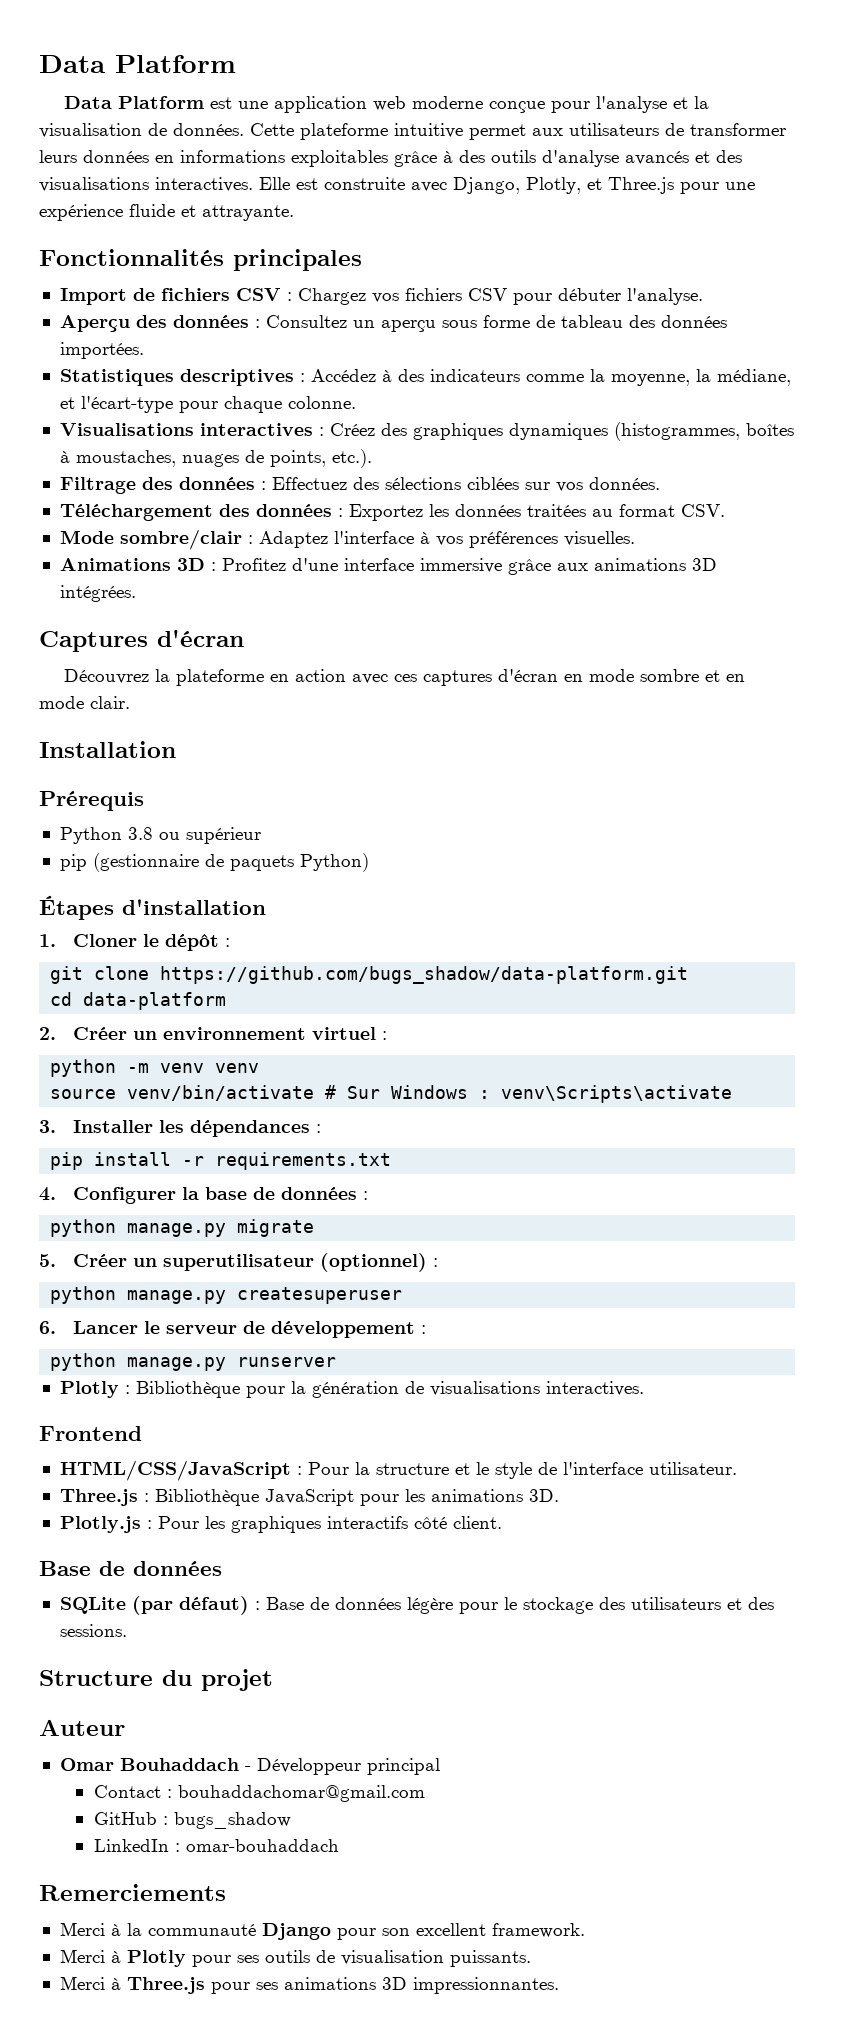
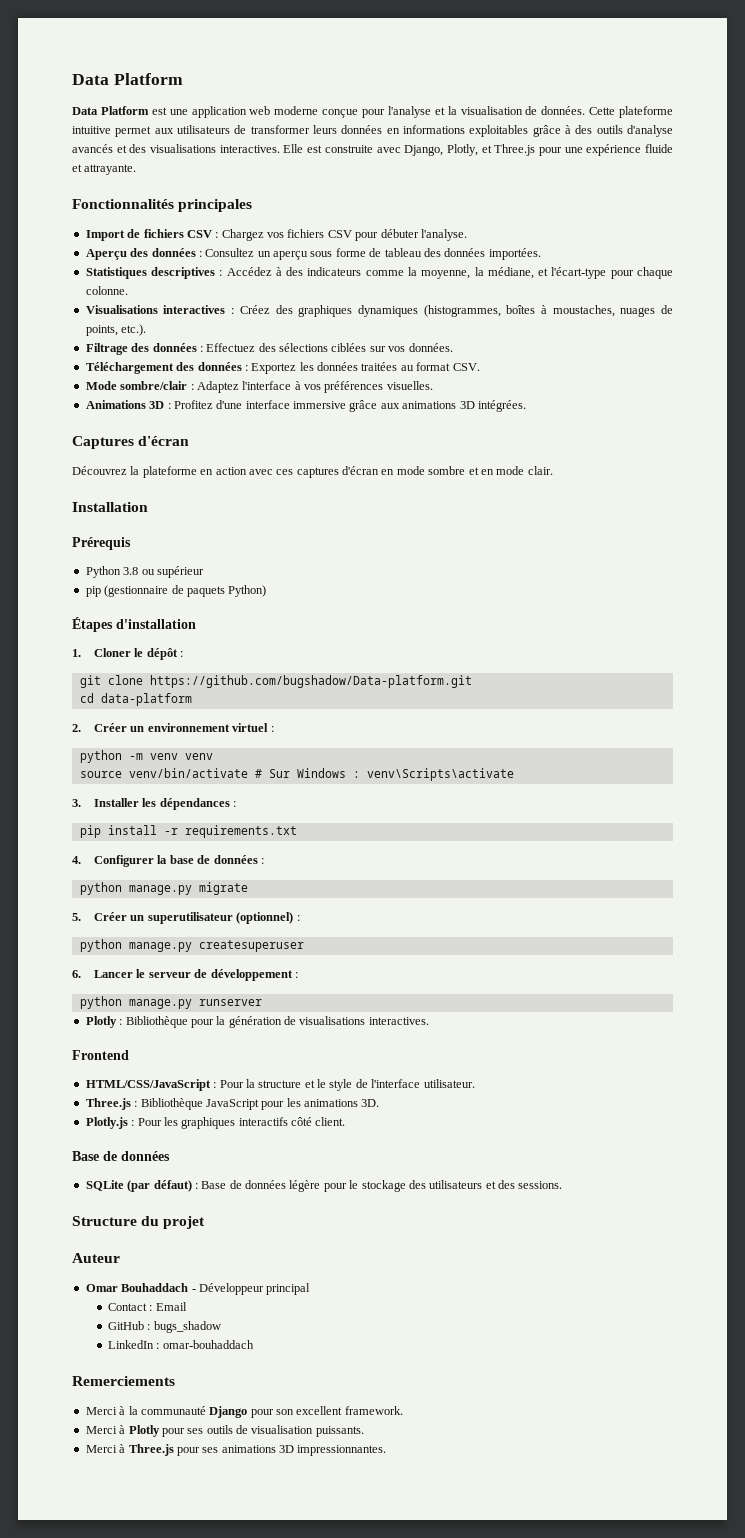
[160,966,689,984] https://github.com/bugs_shadow/data-platform.git -> [149,675,472,688] https://github.com/bugshadow/Data-platform.git
[177,1785,425,1802] bouhaddachomar@gmail.com -> [155,1302,187,1311] Email

